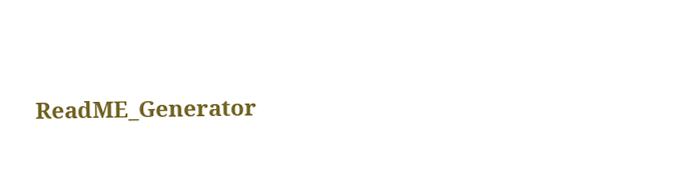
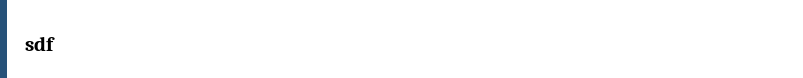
[35,98,257,123] ReadME_Generator -> [25,36,55,51] sdf

